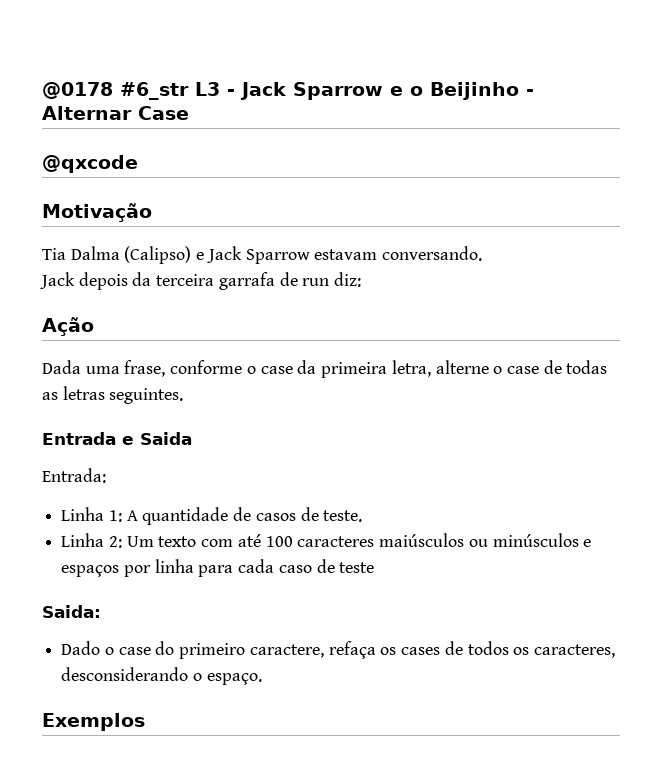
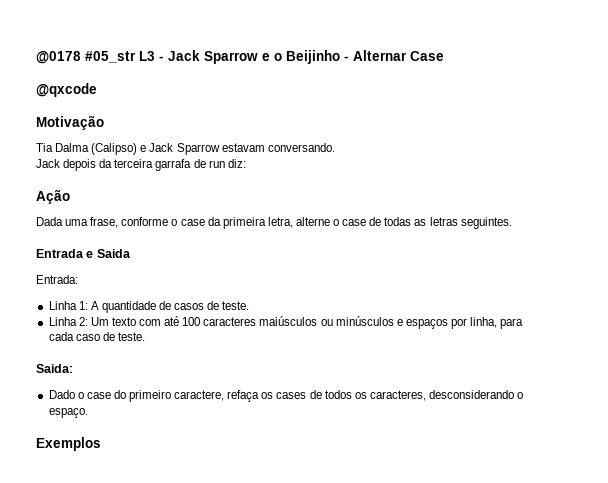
[120,82,189,100] #6_str -> [85,51,136,63] #05_str
[154,559,194,573] linha -> [470,317,498,328] linha,
[339,562,375,573] teste -> [117,332,145,341] teste.

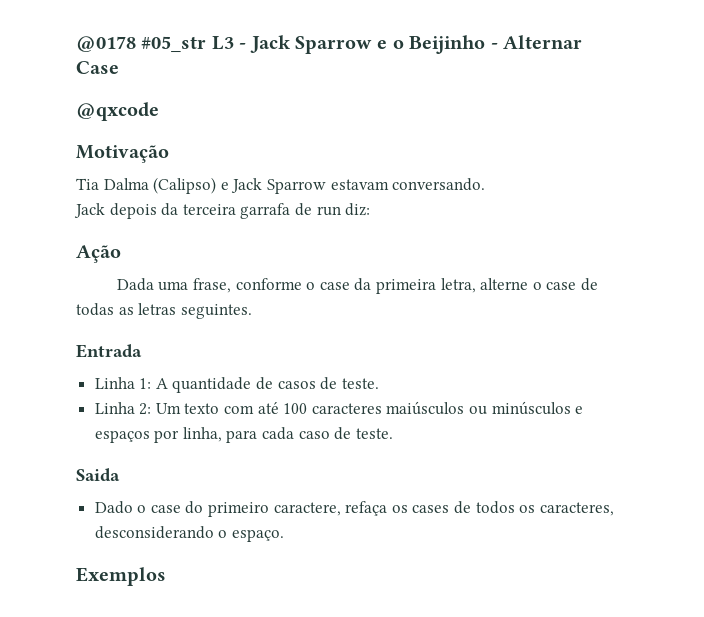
[86,249,131,258] [36,275,78,284] e Saida // Entrada: -> (142, 351) none
[36,364,73,373] Saida: -> [76,468,120,482] Saida

